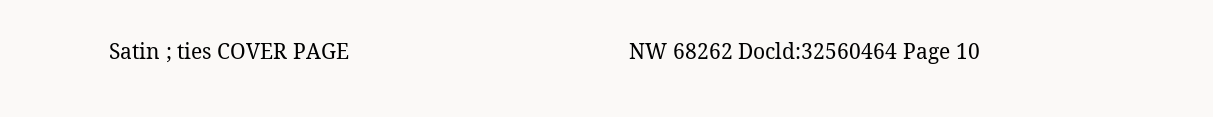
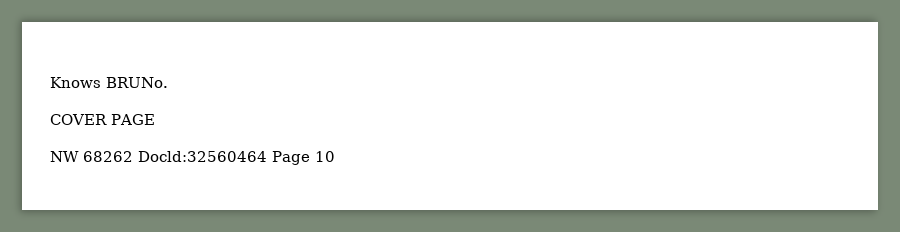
[109,42,212,63] Satin ; ties -> [50,77,168,88] Knows BRUNo. //

